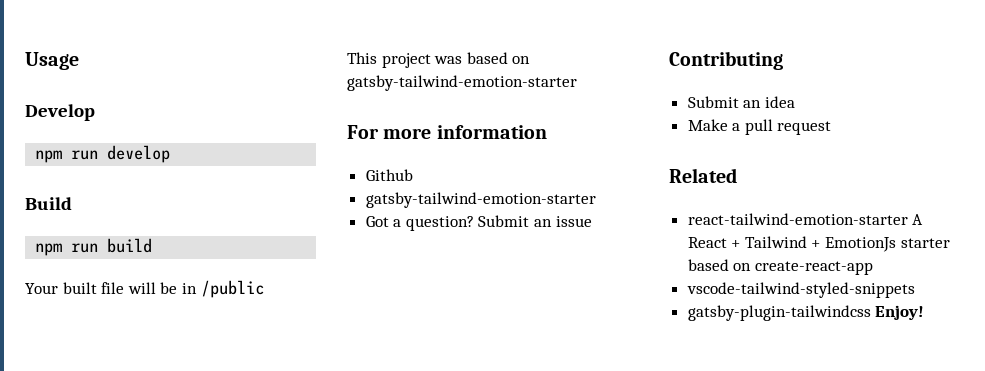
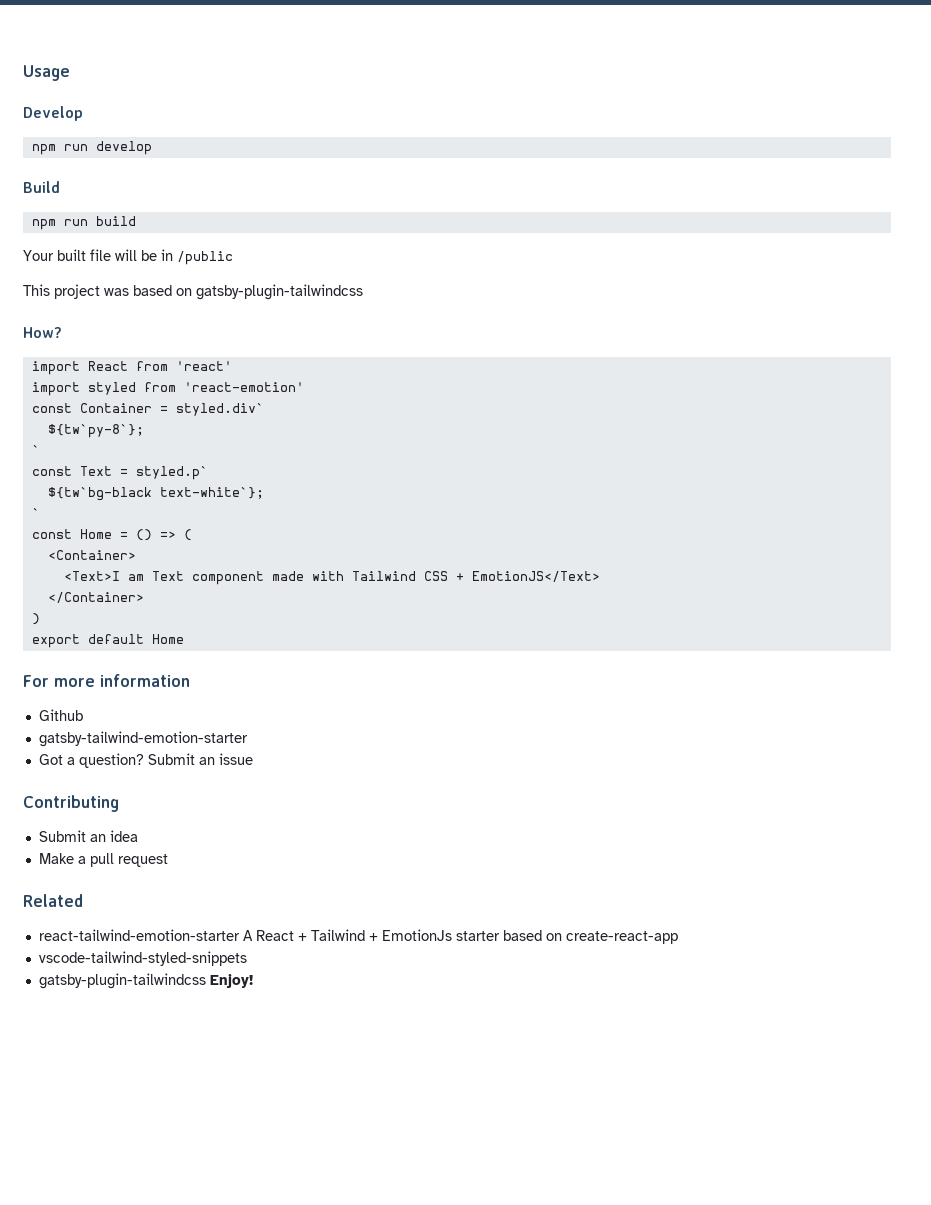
[347,75,577,91] gatsby-tailwind-emotion-starter -> [196,284,363,300] [23,327,62,338] [31,361,232,375] [31,382,304,396] [31,403,264,416] [47,424,144,438] [31,445,40,455] [31,466,208,480] [47,487,264,501] [31,508,40,518] [31,529,192,541] [47,550,136,560] [63,571,600,585] [47,592,144,603] [31,613,40,625] [31,634,184,648] gatsby-plugin-tailwindcss // How? // import React from 'react' // import styled from 'react-emotion' // const Container = styled.div` // ${tw`py-8`}; // ` // const Text = styled.p` // ${tw`bg-black text-white`}; // ` // const Home = () => ( // <Container> // <Text>I am Text component made with Tailwind CSS + EmotionJS</Text> // </Container> // ) // export default Home

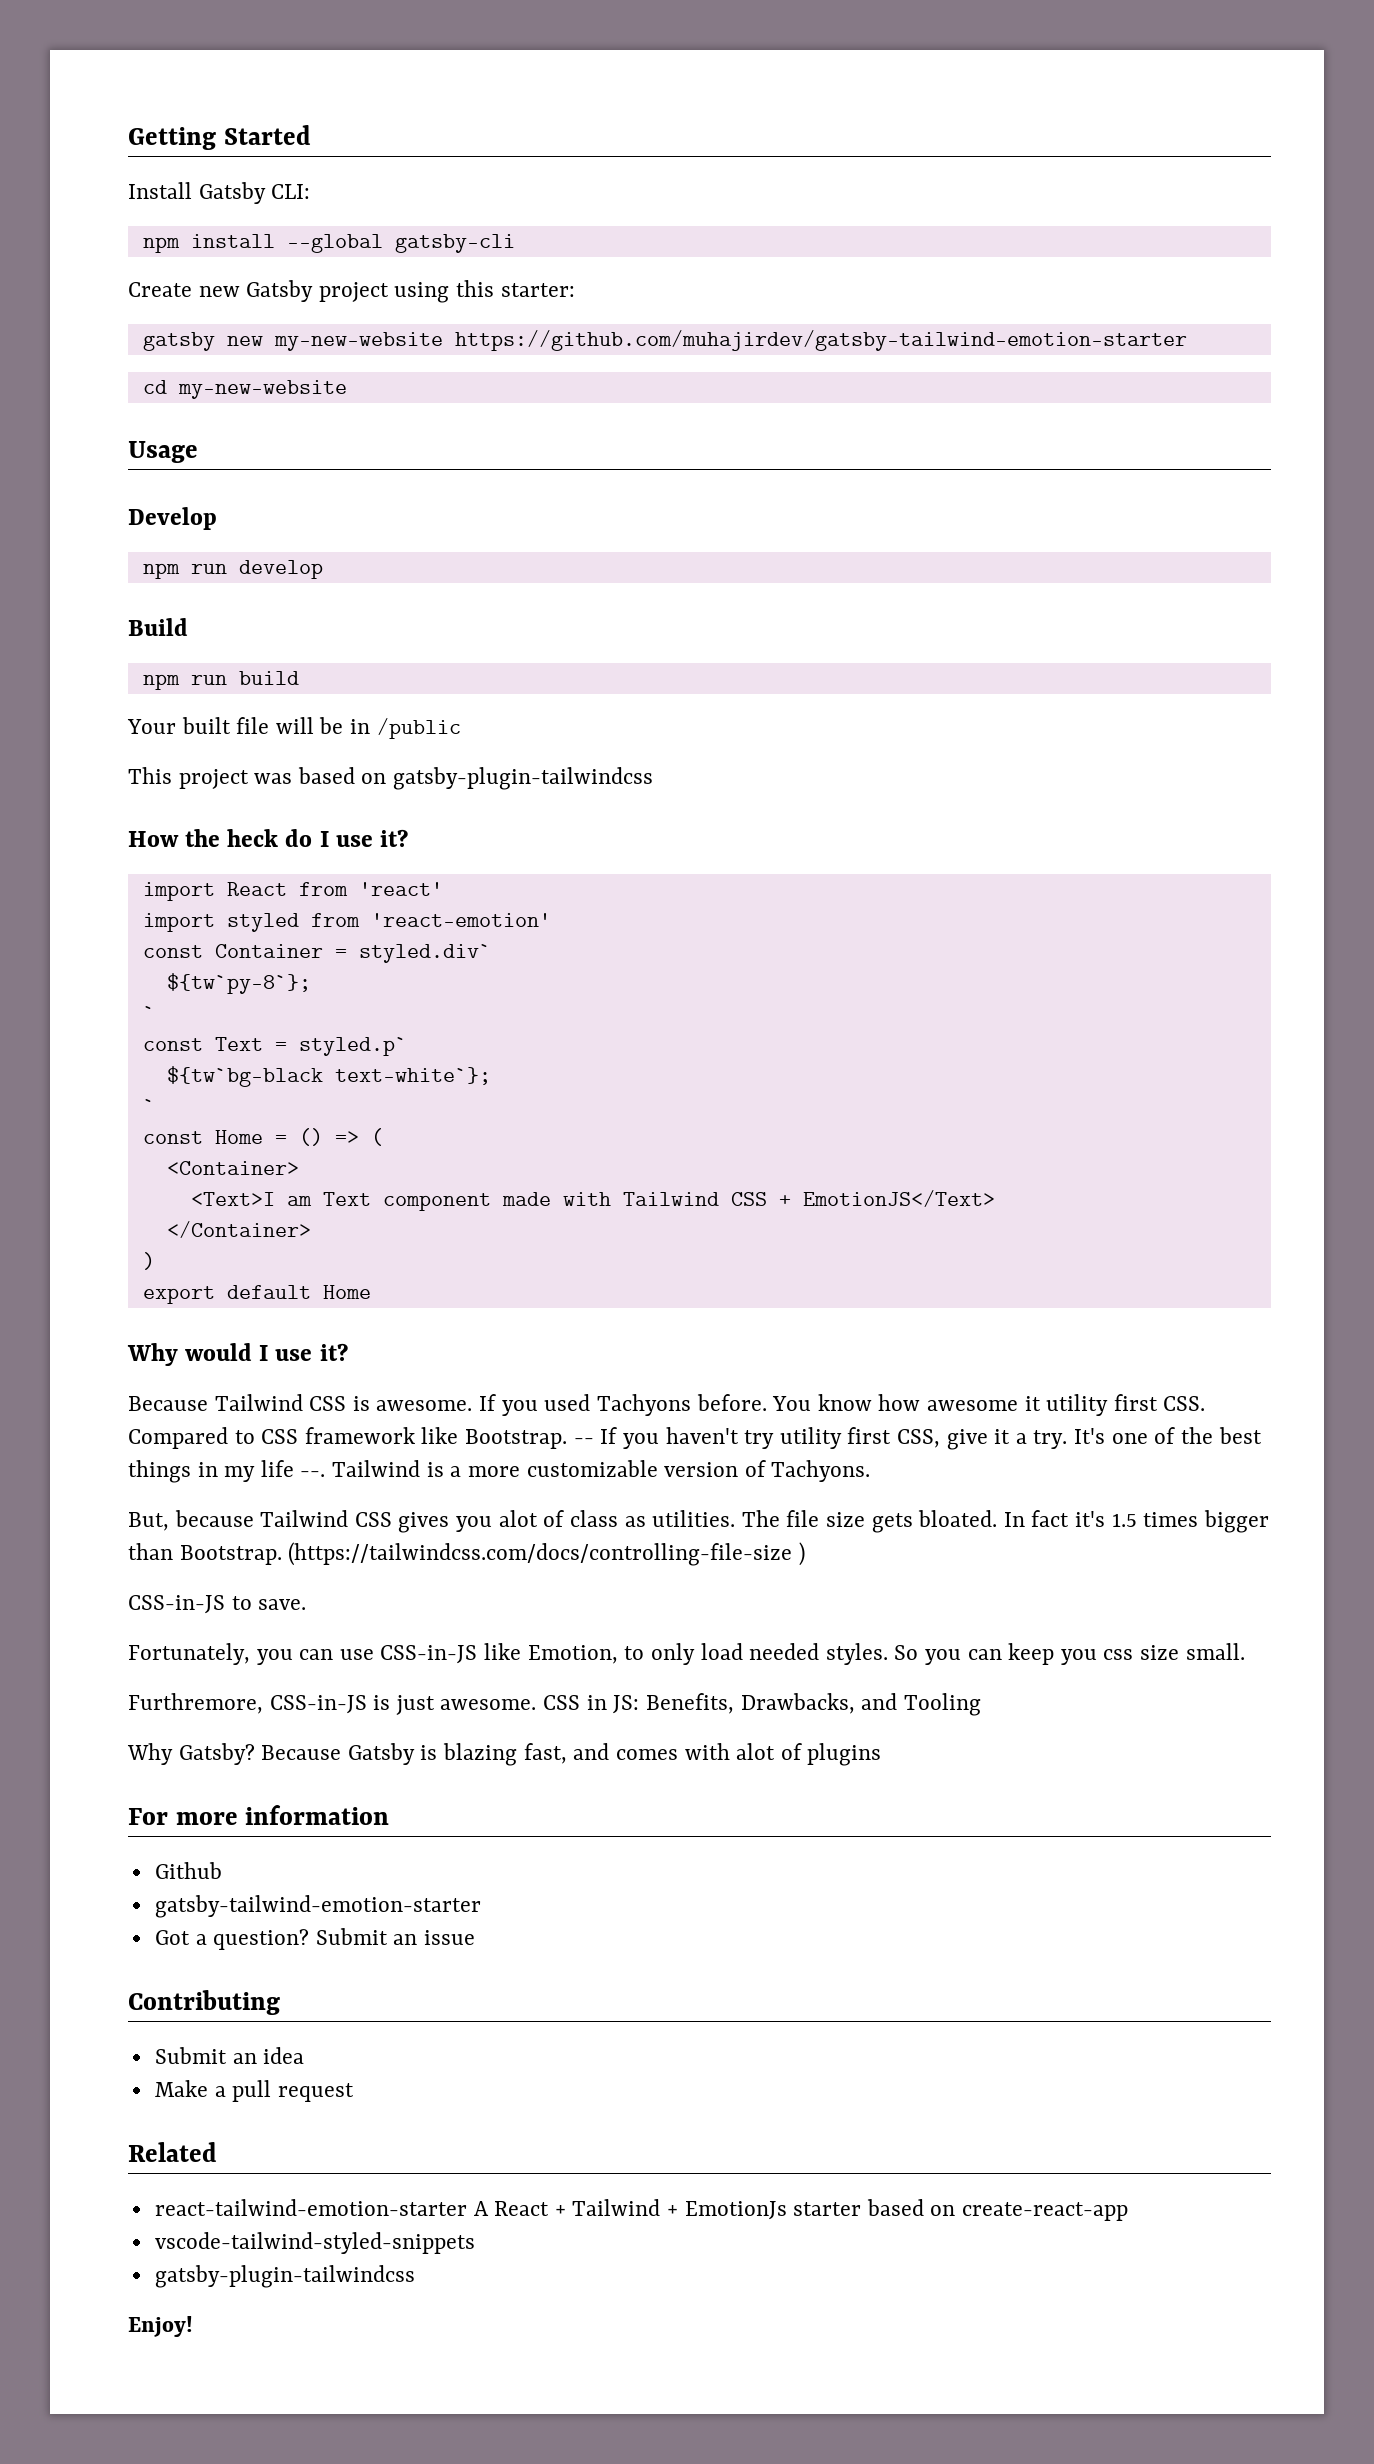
(23, 73) none -> [128,125,311,150] [128,182,311,204] [142,234,515,253] [128,280,575,303] [142,330,1187,351] [142,380,347,399] Getting Started // Install Gatsby CLI: // npm install --global gatsby-cli // Create new Gatsby project using this starter: // gatsby new my-new-website https://github.com/muhajirdev/gatsby-tailwind-emotion-starter // cd my-new-website //
[23,327,62,338] How? -> [128,829,408,847] How the heck do I use it?
(184, 639) none -> [127,1343,348,1366] [128,1394,1206,1416] [128,1427,1262,1450] [128,1460,871,1483] [128,1510,1269,1533] [128,1542,805,1566] [128,1595,307,1614] [128,1643,1245,1665] [128,1693,981,1716] [127,1743,882,1766] // Why would I use it? // Because Tailwind CSS is awesome. If you used Tachyons before. You know how awesome it utility first CSS. Compared to CSS framework like Bootstrap. -- If you haven't try utility first CSS, give it a try. It's one of the best things in my life --. Tailwind is a more customizable version of Tachyons. // But, because Tailwind CSS gives you alot of class as utilities. The file size gets bloated. In fact it's 1.5 times bigger than Bootstrap. (https://tailwindcss.com/docs/controlling-file-size ) // CSS-in-JS to save. // Fortunately, you can use CSS-in-JS like Emotion, to only load needed styles. So you can keep you css size small. // Furthremore, CSS-in-JS is just awesome. CSS in JS: Benefits, Drawbacks, and Tooling // Why Gatsby? Because Gatsby is blazing fast, and comes with alot of plugins
(206, 981) none -> (415, 2276) //

